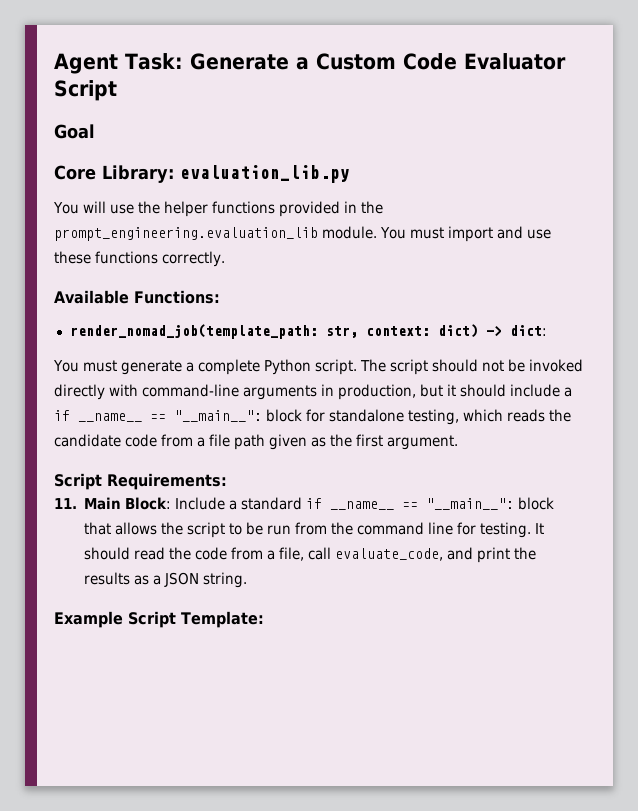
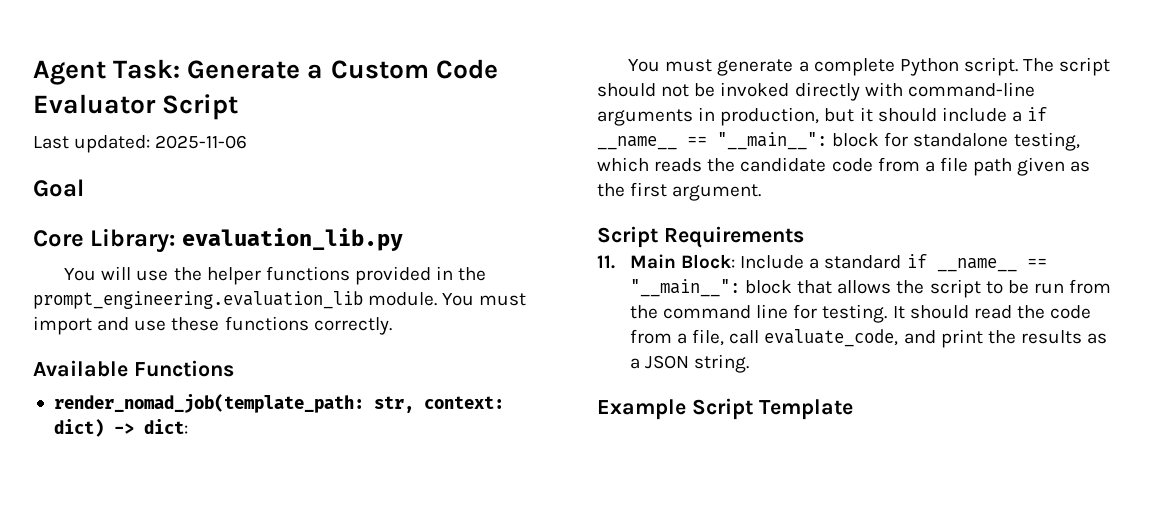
(117, 90) none -> [33,135,248,153] // Last updated: 2025-11-06
[134,290,220,304] Functions: -> [133,360,234,377] Functions
[107,473,227,490] Requirements: -> [663,226,804,248] Requirements
[181,611,264,628] Template: -> [758,399,853,420] Template

